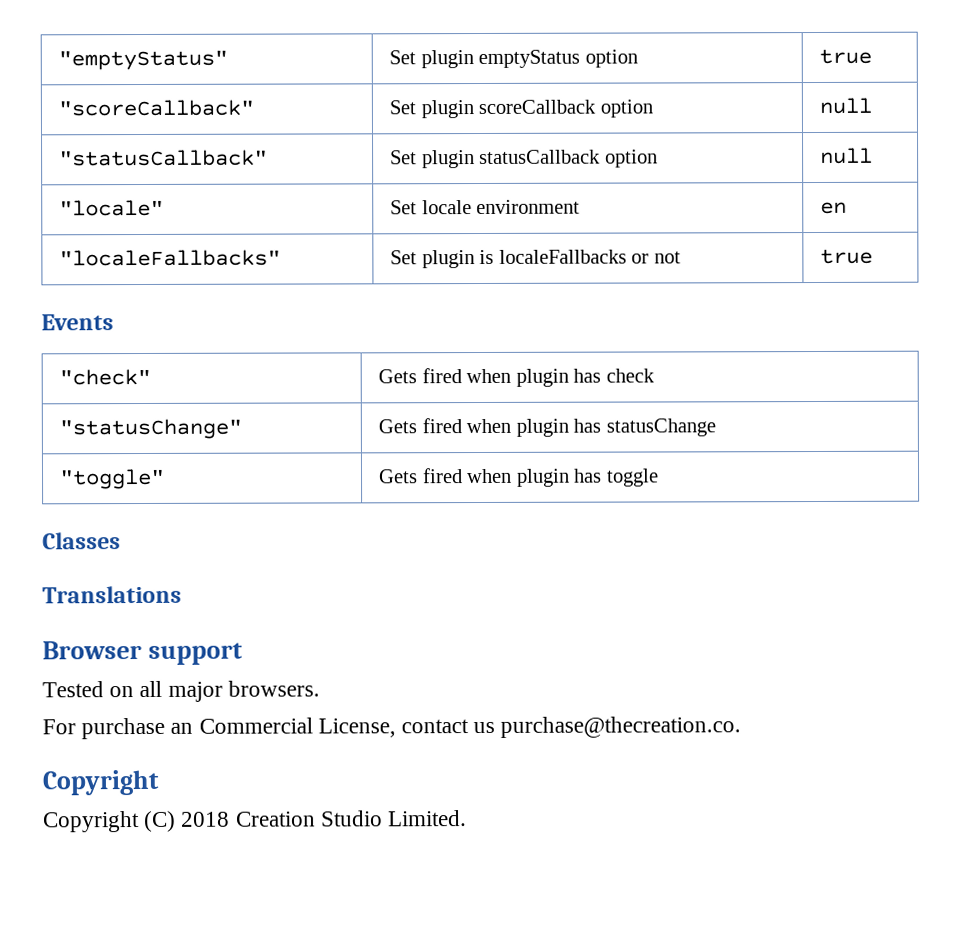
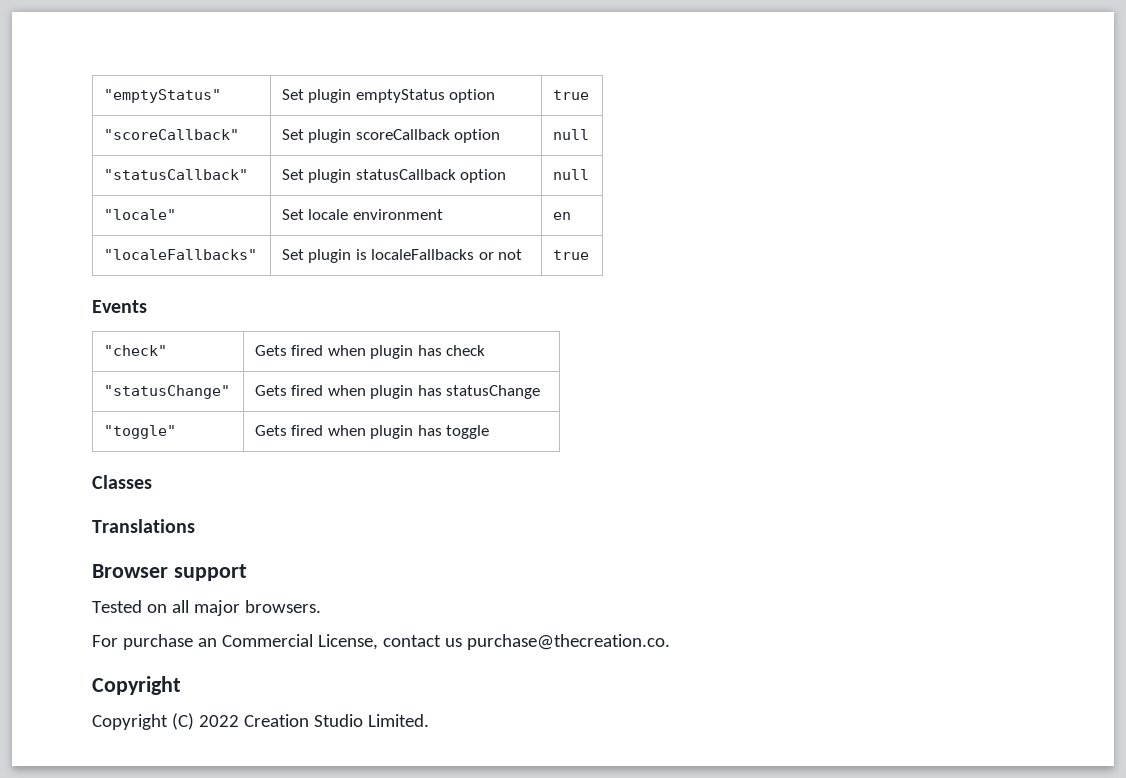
[181,811,231,827] 2018 -> [198,715,239,727] 2022

